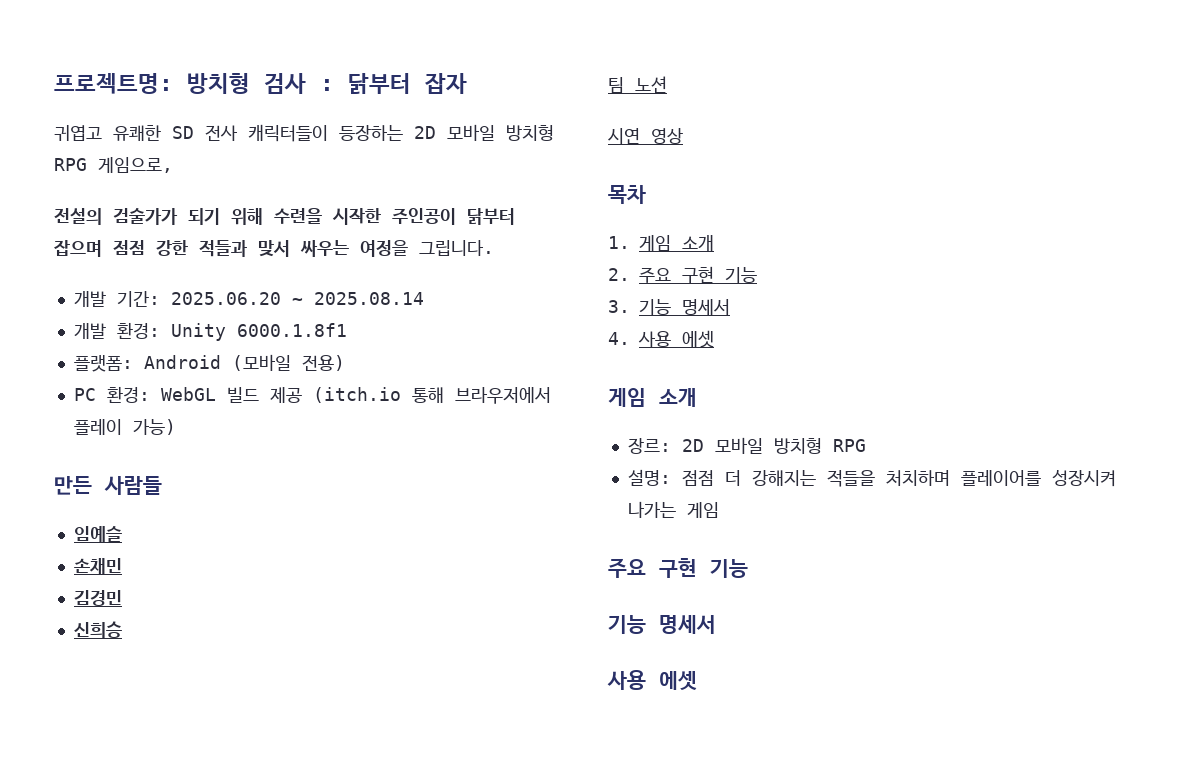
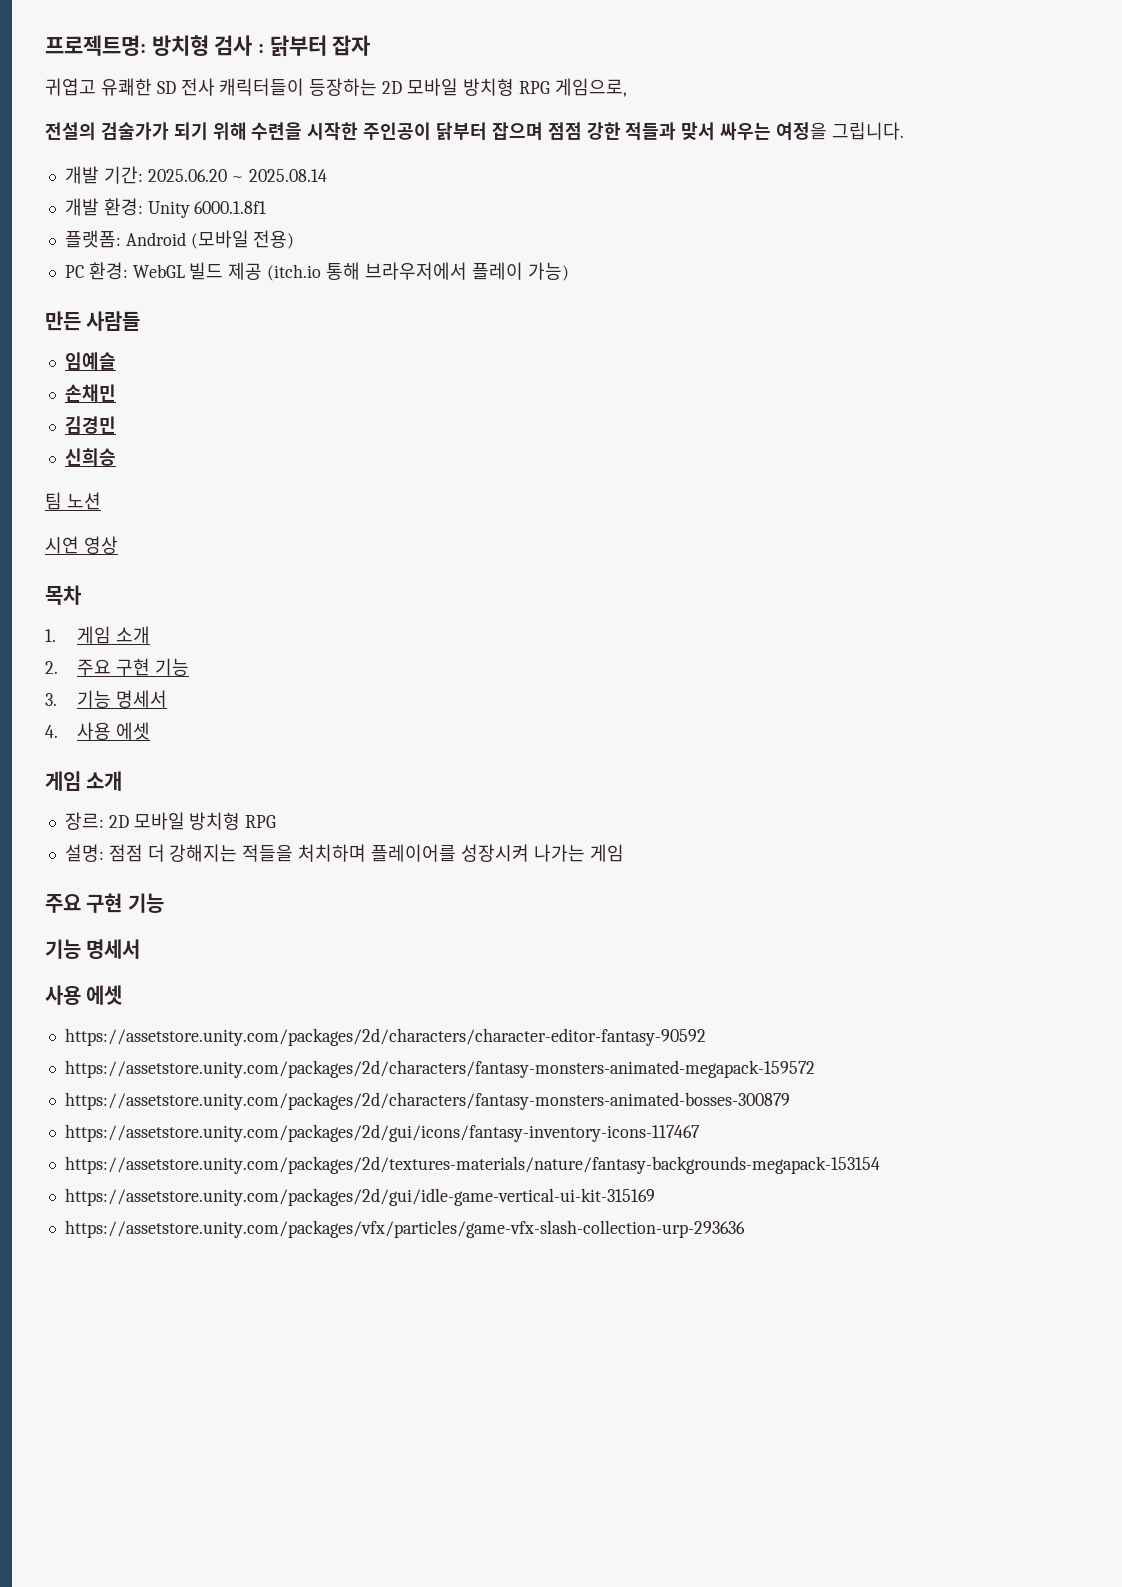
(697, 680) none -> [64,1028,706,1046] [64,1060,815,1078] [64,1092,790,1110] [64,1124,700,1142] [64,1156,880,1174] [64,1188,655,1206] [64,1220,745,1238] // https://assetstore.unity.com/packages/2d/characters/character-editor-fantasy-90592 // https://assetstore.unity.com/packages/2d/characters/fantasy-monsters-animated-megapack-159572 // https://assetstore.unity.com/packages/2d/characters/fantasy-monsters-animated-bosses-300879 // https://assetstore.unity.com/packages/2d/gui/icons/fantasy-inventory-icons-117467 // https://assetstore.unity.com/packages/2d/textures-materials/nature/fantasy-backgrounds-megapack-153154 // https://assetstore.unity.com/packages/2d/gui/idle-game-vertical-ui-kit-315169 // https://assetstore.unity.com/packages/vfx/particles/game-vfx-slash-collection-urp-293636

